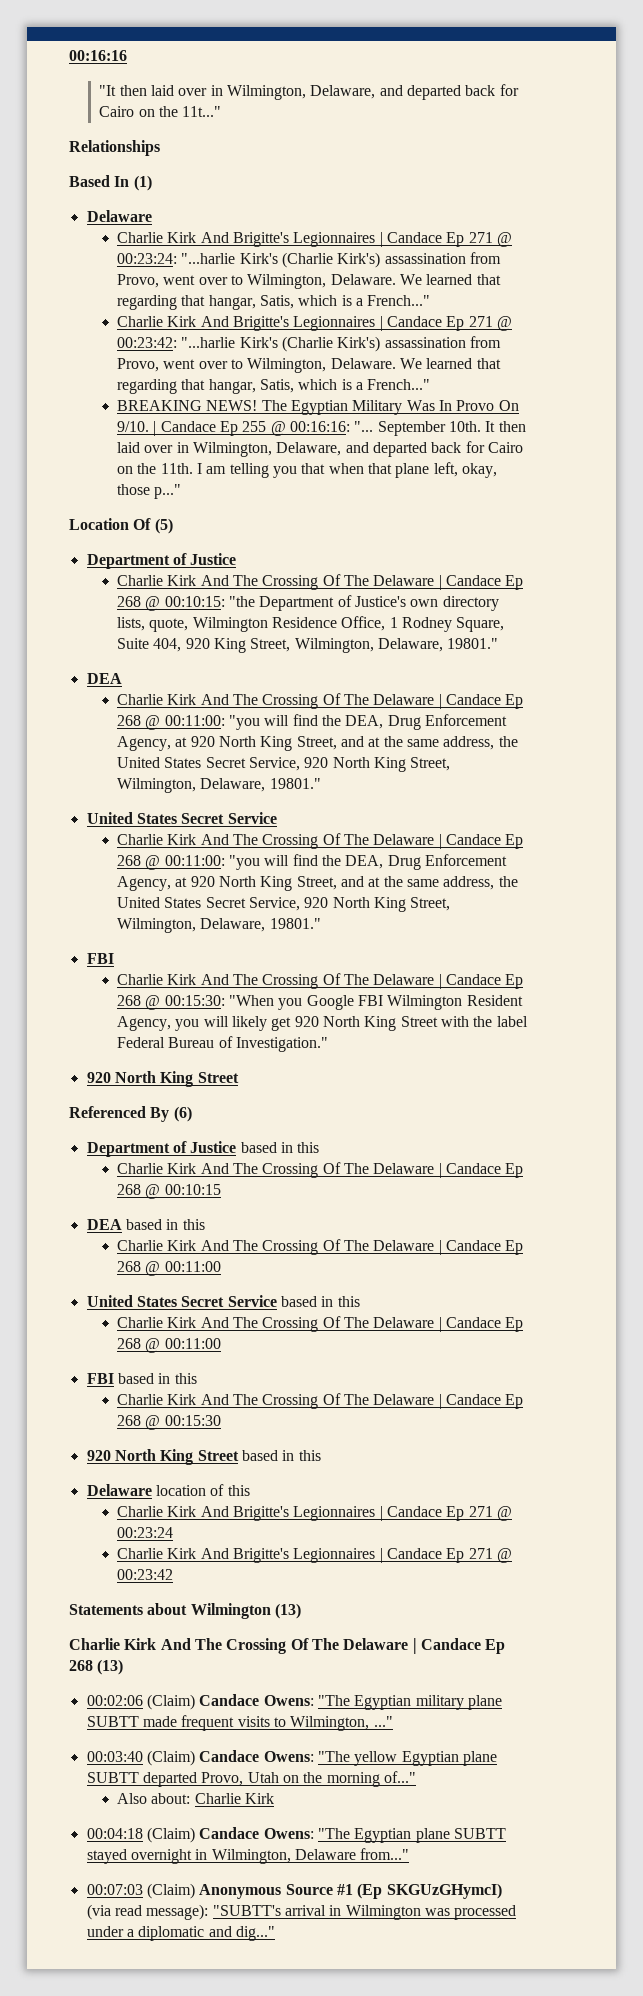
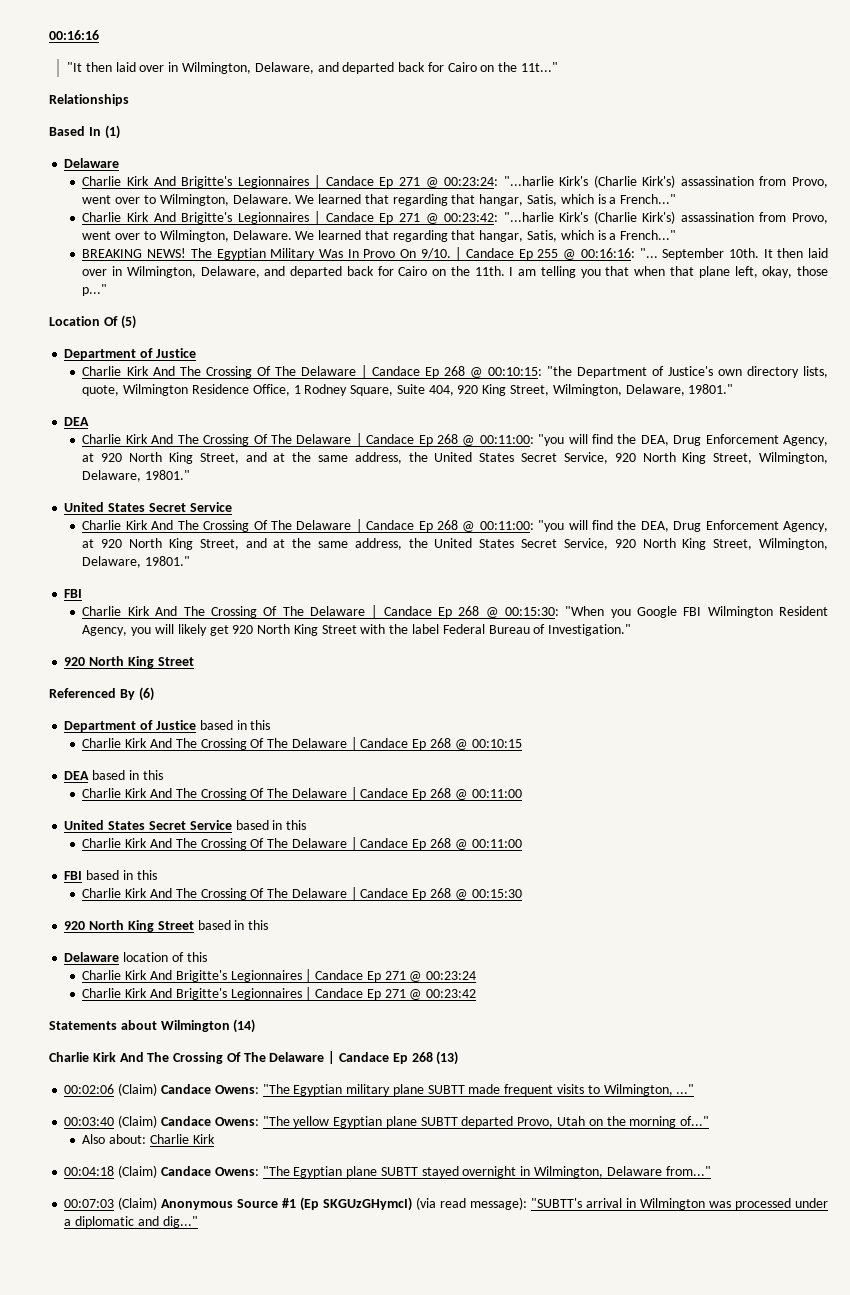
[274,1603,301,1619] (13) -> [233,1019,256,1033] (14)

